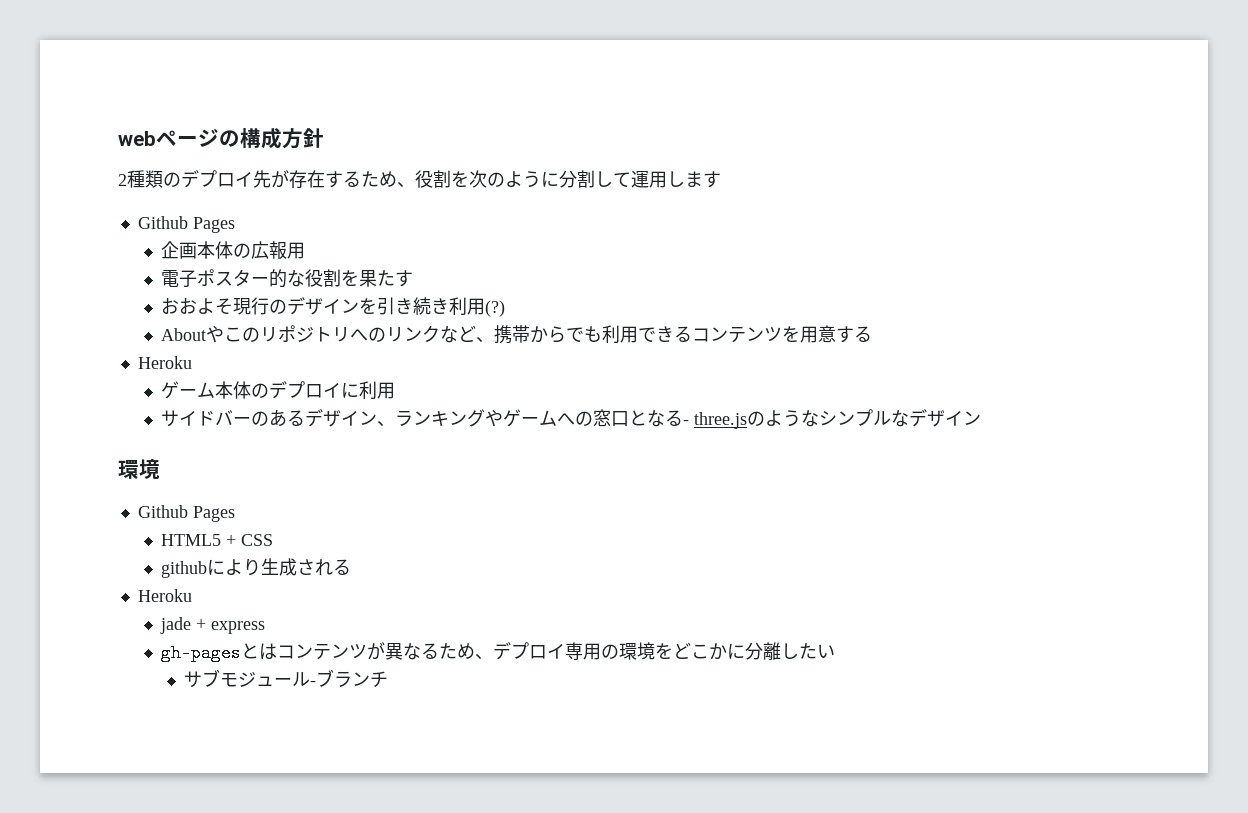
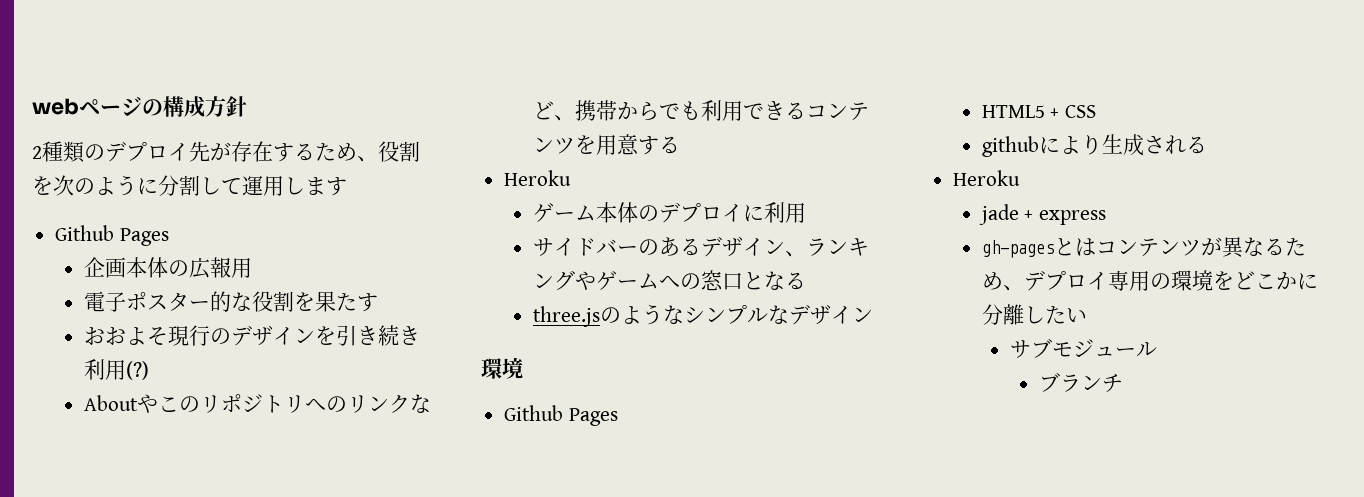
[682,420,689,425] - -> (806, 281) //
[310,681,317,686] - -> (1158, 349) //

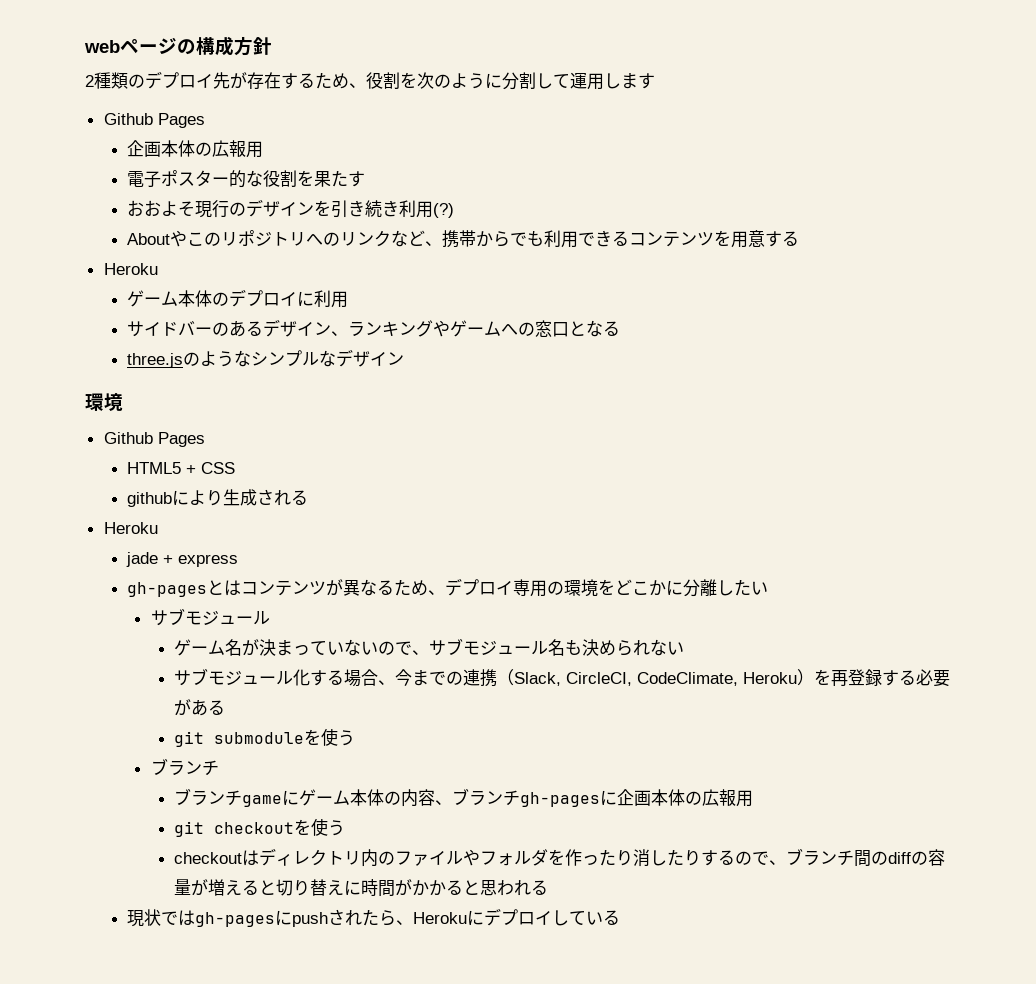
[1038,373,1123,393] ブランチ -> [174,638,685,656] [174,668,951,687] [174,699,226,716] [174,728,356,747] [150,758,219,776] [174,788,754,807] [174,818,346,837] [174,848,946,867] [174,879,549,897] [127,908,621,927] ゲーム名が決まっていないので、サブモジュール名も決められない // サブモジュール化する場合、今までの連携（Slack, CircleCI, CodeClimate, Heroku）を再登録する必要がある // git submoduleを使う // ブランチ // ブランチgameにゲーム本体の内容、ブランチgh-pagesに企画本体の広報用 // git checkoutを使う // checkoutはディレクトリ内のファイルやフォルダを作ったり消したりするので、ブランチ間のdiffの容量が増えると切り替えに時間がかかると思われる // 現状ではgh-pagesにpushされたら、Herokuにデプロイしている

